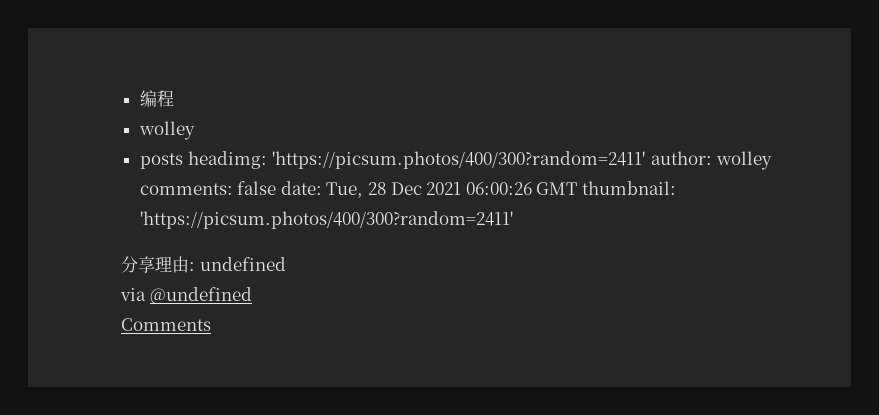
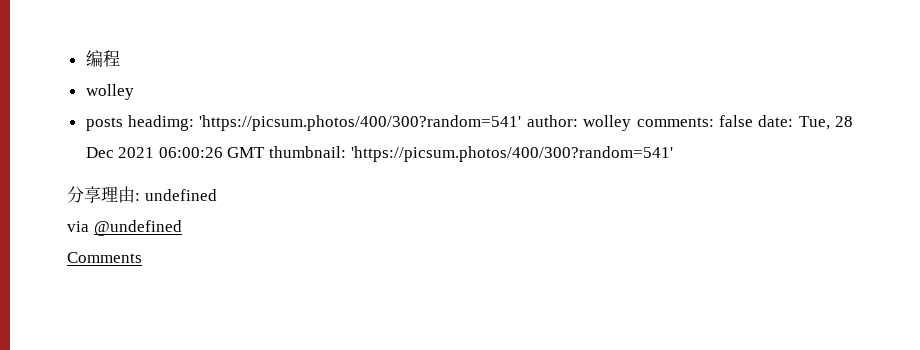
[272,151,646,169] 'https://picsum.photos/400/300?random=2411' -> [199,115,522,131] 'https://picsum.photos/400/300?random=541'
[139,211,513,229] 'https://picsum.photos/400/300?random=2411' -> [350,146,673,162] 'https://picsum.photos/400/300?random=541'

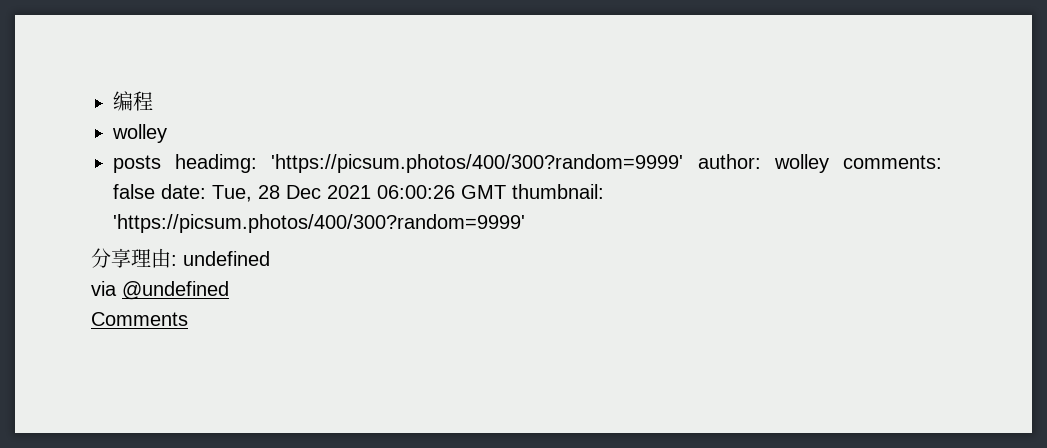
[199,115,522,131] 'https://picsum.photos/400/300?random=541' -> [271,154,684,173] 'https://picsum.photos/400/300?random=9999'
[350,146,673,162] 'https://picsum.photos/400/300?random=541' -> [113,214,525,233] 'https://picsum.photos/400/300?random=9999'

